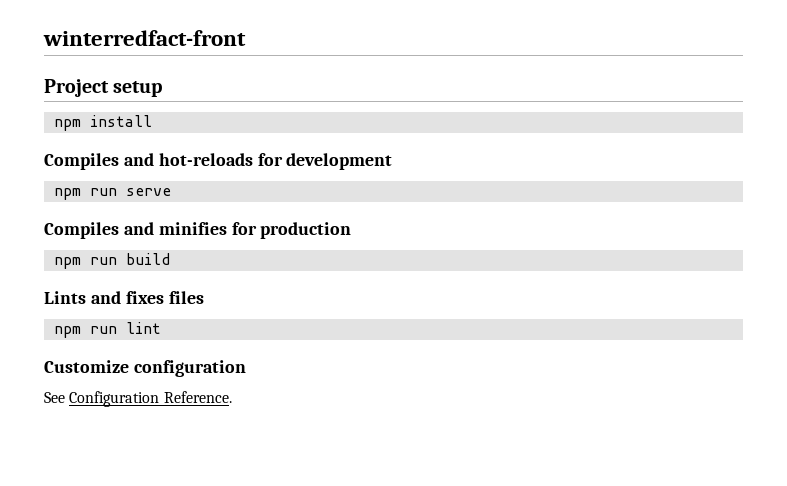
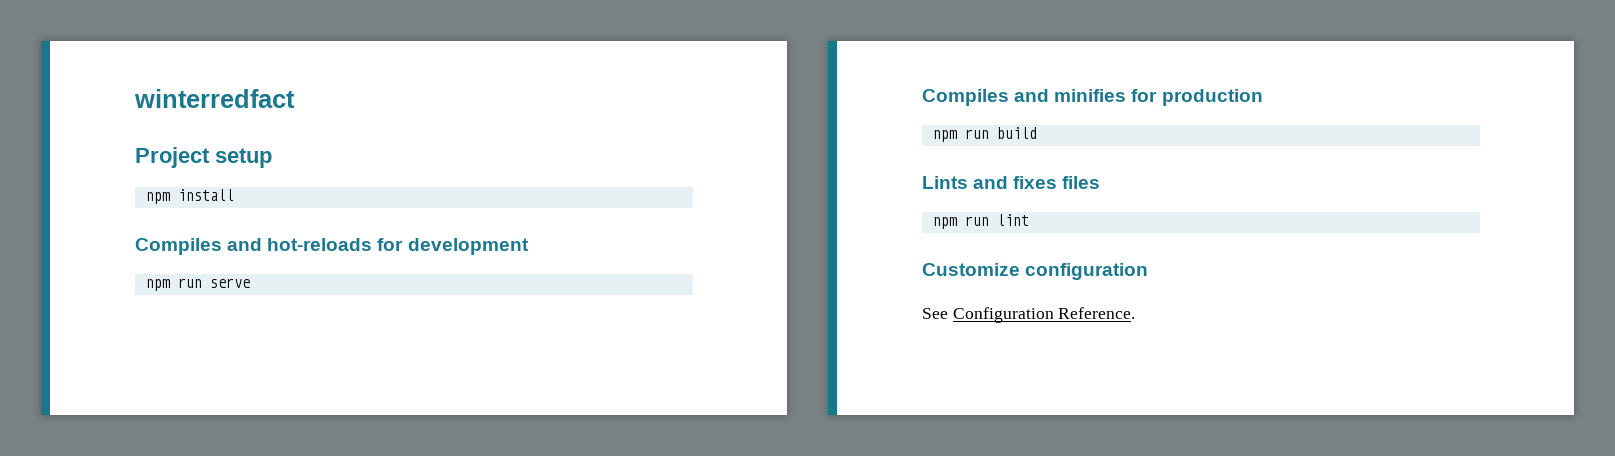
[43,30,246,46] winterredfact-front -> [134,89,295,108] winterredfact

